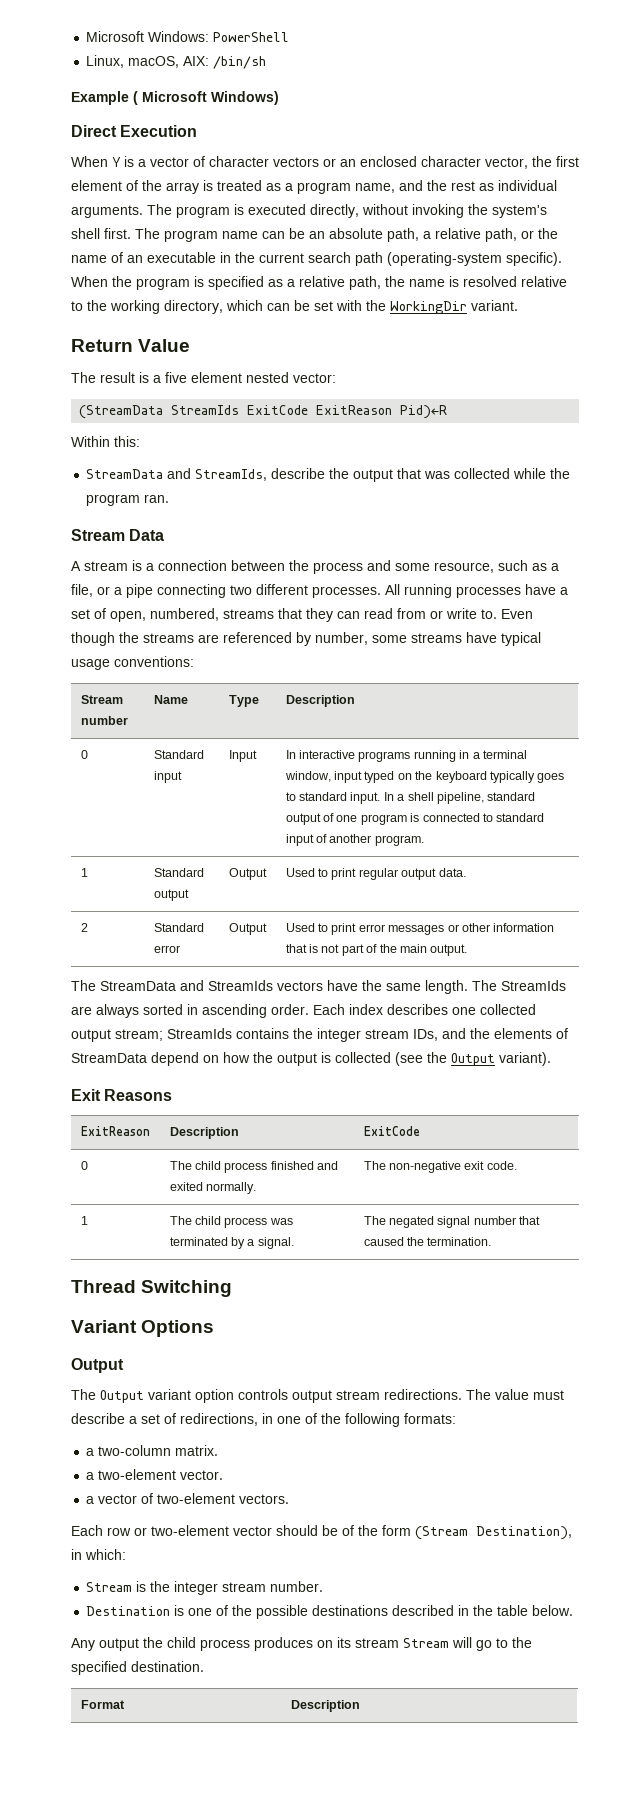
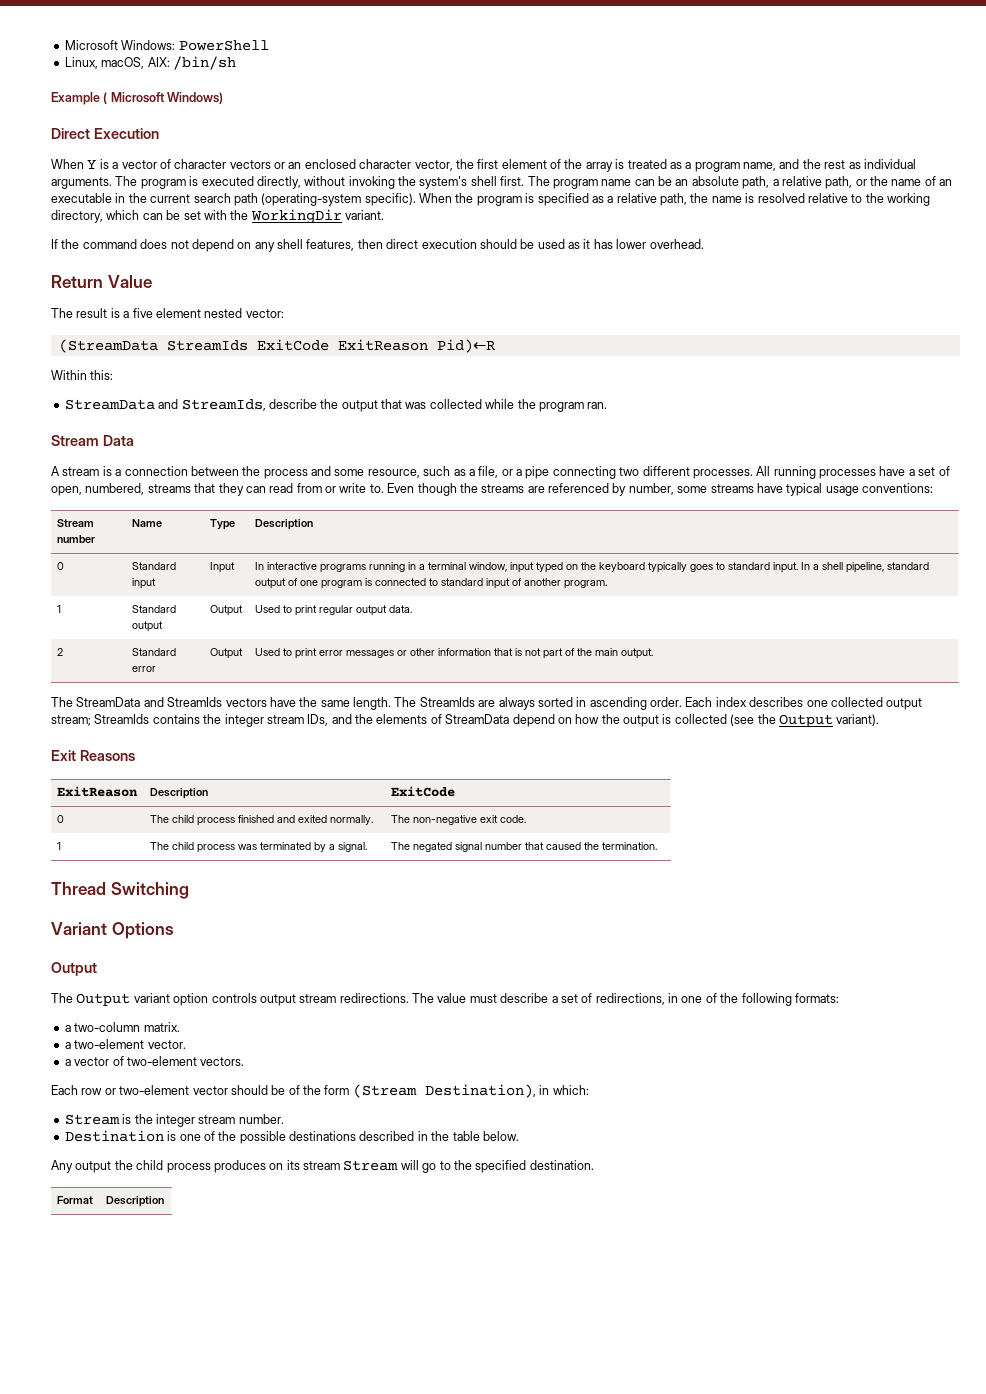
(518, 305) none -> [51,239,704,252] // If the command does not depend on any shell features, then direct execution should be used as it has lower overhead.

